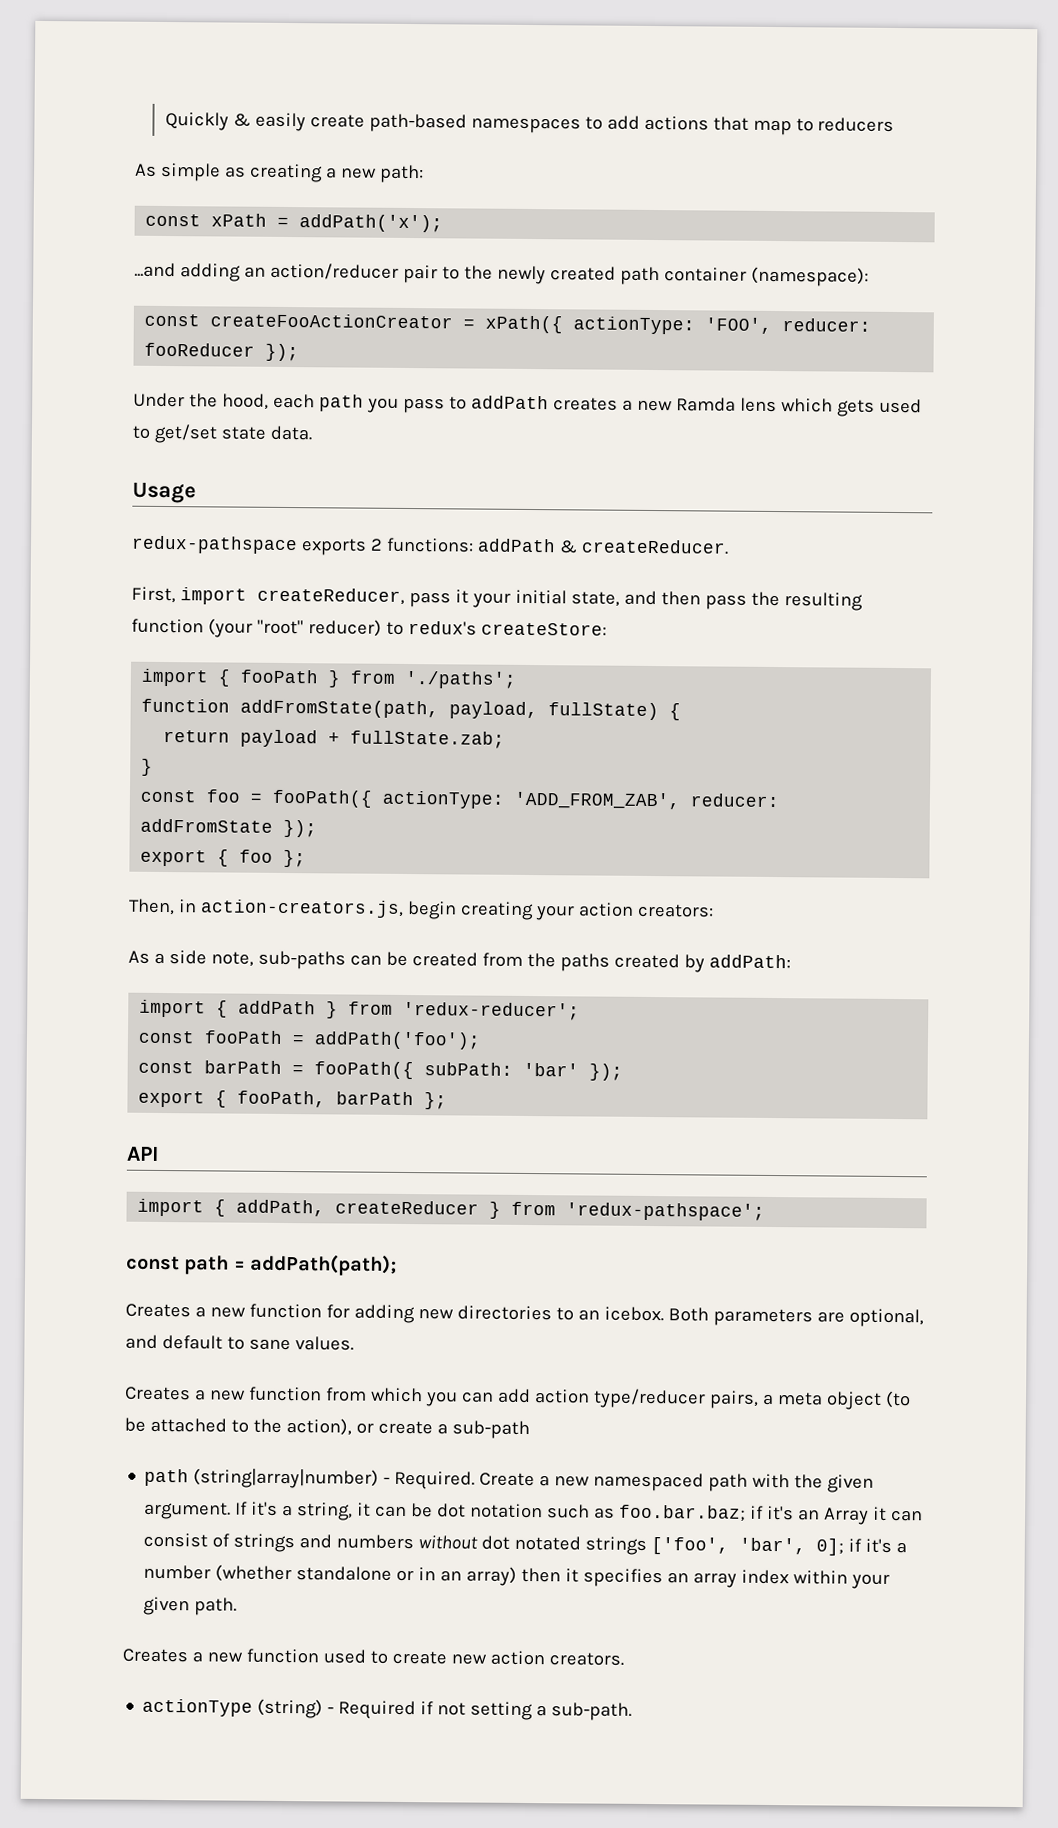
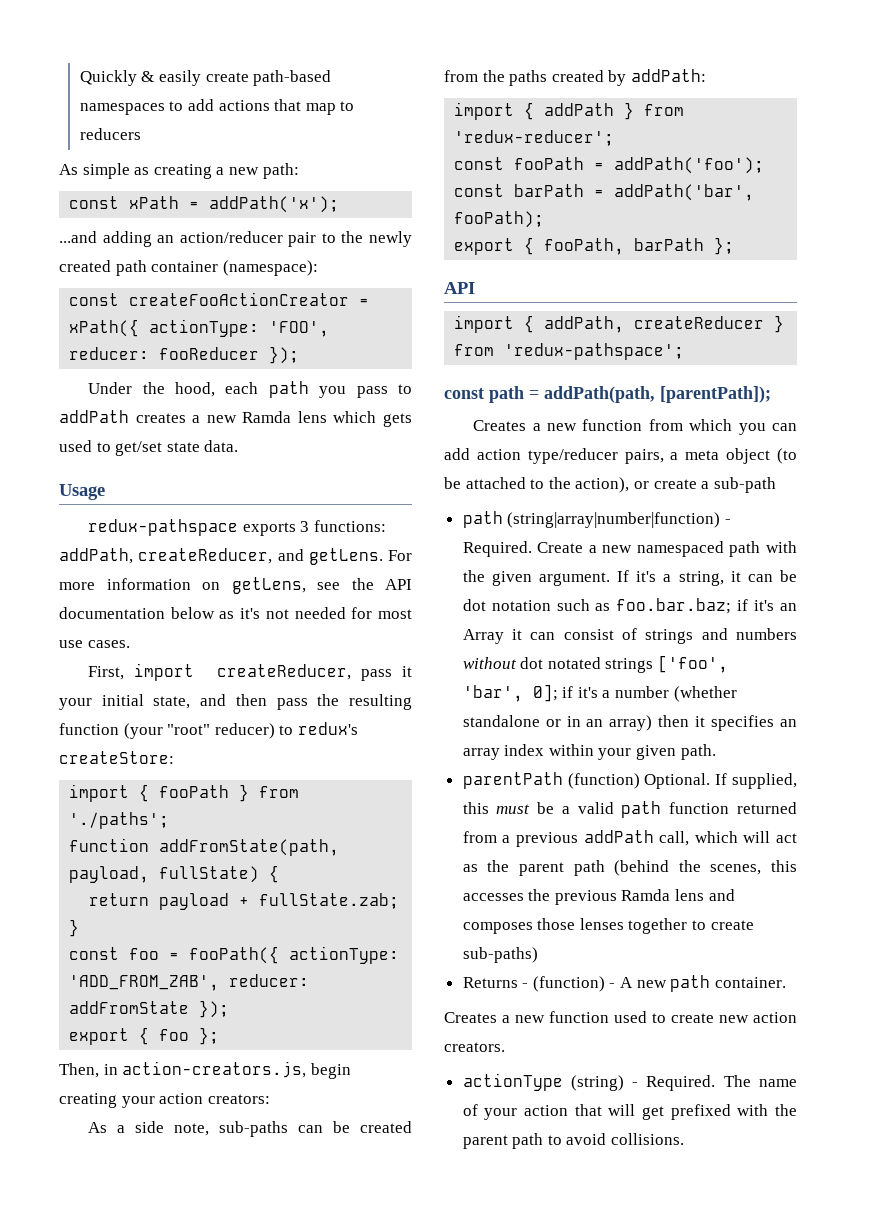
[369,537,729,555] 2 functions: addPath & createReducer. -> [300,520,386,532] [59,548,412,565] [59,577,412,594] [59,607,413,619] [59,640,130,648] 3 functions: addPath, createReducer, and getLens. For more information on getLens, see the API documentation below as it's not needed for most use cases.
[314,1061,624,1081] fooPath({ subPath: 'bar' }); -> [614,184,755,201] [454,211,545,228] addPath('bar', fooPath);
[250,1253,398,1276] [125,1303,924,1328] [125,1334,354,1351] addPath(path); // Creates a new function for adding new directories to an icebox. Both parameters are optional, and default to sane values. -> [544,386,771,403] addPath(path, [parentPath]);
[193,1468,380,1489] (string|array|number) -> [507,512,721,528] (string|array|number|function)
(238, 1606) none -> [462,772,797,789] [462,801,797,818] [462,830,797,847] [462,860,797,876] [462,889,735,905] [462,918,754,934] [462,947,538,963] [462,975,786,992] // parentPath (function) Optional. If supplied, this must be a valid path function returned from a previous addPath call, which will act as the parent path (behind the scenes, this accesses the previous Ramda lens and composes those lenses together to create sub-paths) // Returns - (function) - A new path container.
[338,1700,633,1721] Required if not setting a sub-path. -> [646,1075,797,1091] [462,1104,797,1120] [462,1133,685,1149] Required. The name of your action that will get prefixed with the parent path to avoid collisions.

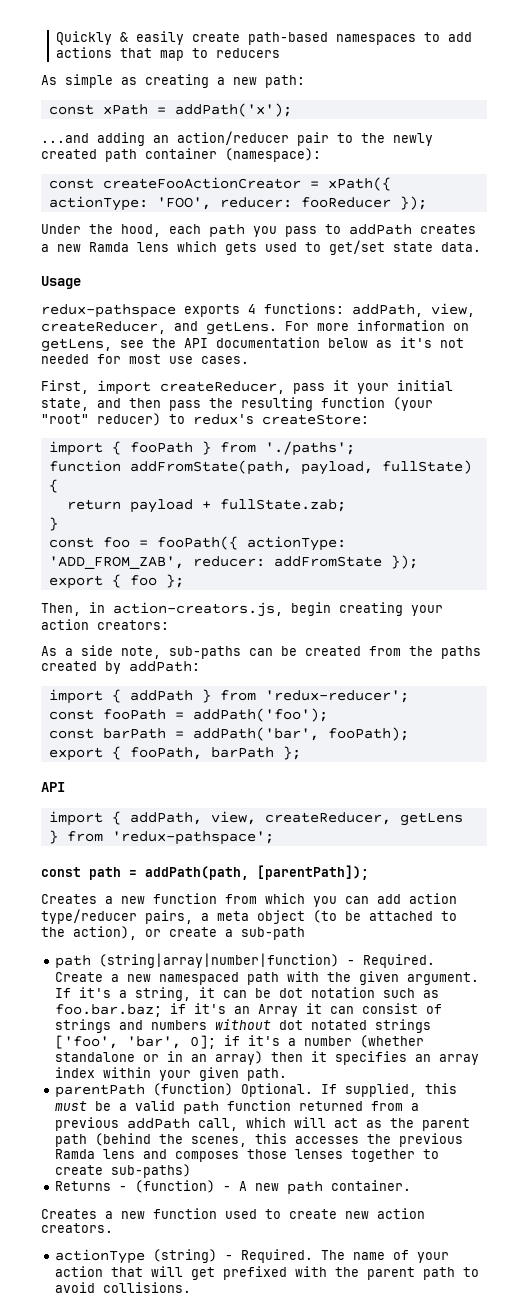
[300,521,310,532] 3 -> [248,304,256,314] 4
(133, 556) none -> [431,303,475,317] view,
[634,316,765,329] createReducer -> [210,811,463,826] view, createReducer, getLens

